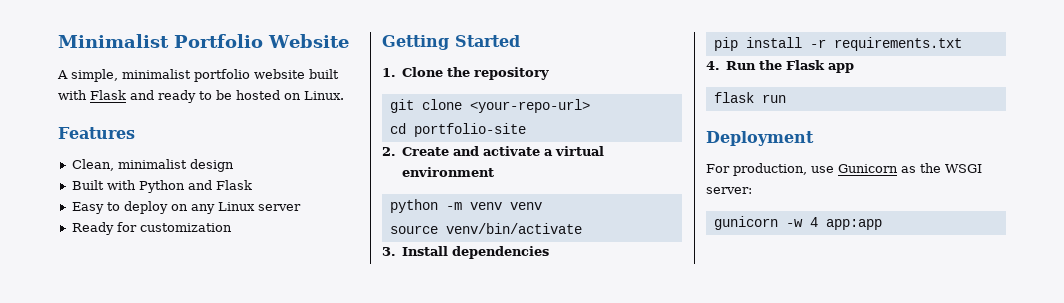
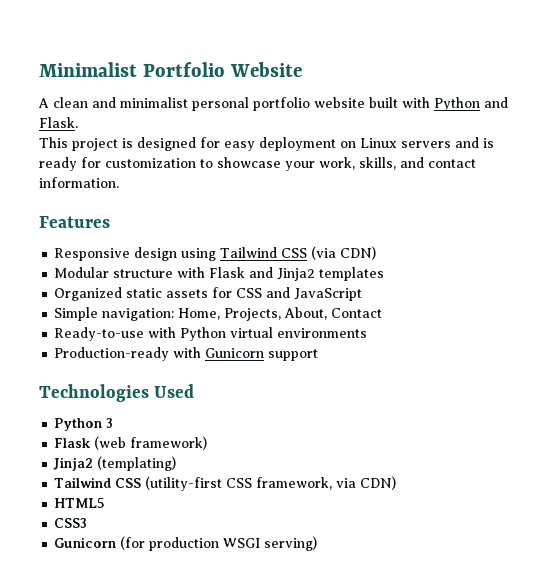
[71,69,339,82] [58,90,344,103] simple, minimalist portfolio website built with Flask and ready to be hosted on Linux. -> [53,97,508,111] [39,117,78,128] [39,137,494,151] [39,157,476,171] [39,177,119,188] clean and minimalist personal portfolio website built with Python and Flask. // This project is designed for easy deployment on Linux servers and is ready for customization to showcase your work, skills, and contact information.
[71,159,187,171] Clean, minimalist -> [54,248,131,261] Responsive
[71,180,252,193] [71,201,301,214] [71,222,232,235] [382,35,520,50] [382,67,550,80] [389,99,590,113] [389,123,526,137] [382,146,605,156] [402,167,495,177] [389,199,542,213] [389,223,582,234] [382,246,550,259] [713,37,962,51] [706,60,855,73] [713,92,786,103] [706,131,814,146] [706,163,982,176] [706,187,752,194] [713,216,882,230] // Built with Python and Flask // Easy to deploy on any Linux server // Ready for customization // Getting Started // 1. Clone the repository // git clone <your-repo-url> // cd portfolio-site // 2. Create and activate a virtual environment // python -m venv venv // source venv/bin/activate // 3. Install dependencies // pip install -r requirements.txt // 4. Run the Flask app // flask run // Deployment // For production, use Gunicorn as the WSGI server: // gunicorn -w 4 app:app -> [181,246,377,261] [54,267,385,281] [54,287,363,301] [54,307,383,321] [54,327,368,341] [54,347,319,361] [39,384,195,402] [54,418,114,431] [54,436,208,450] [53,456,177,471] [54,476,397,491] [54,498,106,508] [54,518,88,528] [54,536,318,551] using Tailwind CSS (via CDN) // Modular structure with Flask and Jinja2 templates // Organized static assets for CSS and JavaScript // Simple navigation: Home, Projects, About, Contact // Ready-to-use with Python virtual environments // Production-ready with Gunicorn support // Technologies Used // Python 3 // Flask (web framework) // Jinja2 (templating) // Tailwind CSS (utility-first CSS framework, via CDN) // HTML5 // CSS3 // Gunicorn (for production WSGI serving)

